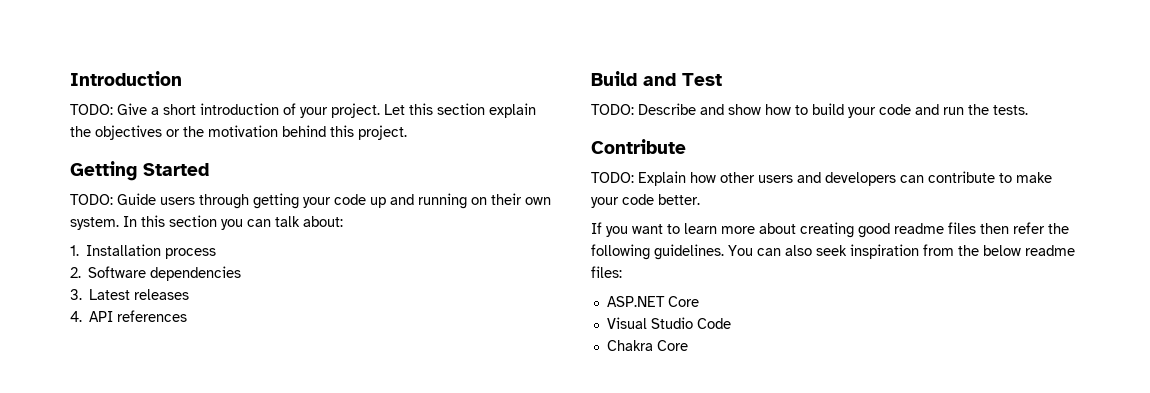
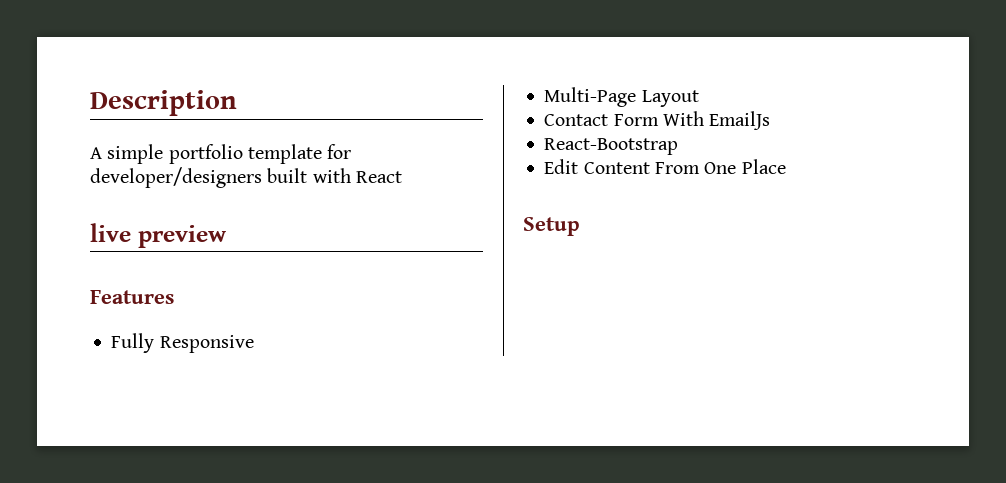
[70,71,182,86] [70,103,536,118] [70,125,407,140] [70,161,209,181] [70,193,551,209] [70,215,343,230] [70,244,217,259] [70,266,242,281] [70,289,190,300] [70,310,188,322] [591,71,722,86] [591,103,1028,118] [591,139,686,154] [591,171,1052,186] [591,194,700,208] [591,222,1069,238] [591,244,1075,260] [591,266,622,278] [606,296,699,307] [606,317,731,329] [606,340,688,351] Introduction // TODO: Give a short introduction of your project. Let this section explain the objectives or the motivation behind this project. // Getting Started // TODO: Guide users through getting your code up and running on their own system. In this section you can talk about: // 1. Installation process // 2. Software dependencies // 3. Latest releases // 4. API references // Build and Test // TODO: Describe and show how to build your code and run the tests. // Contribute // TODO: Explain how other users and developers can contribute to make your code better. // If you want to learn more about creating good readme files then refer the following guidelines. You can also seek inspiration from the below readme files: // ASP.NET Core // Visual Studio Code // Chakra Core -> [90,90,237,116] [90,144,352,164] [90,167,402,188] [90,223,226,248] [90,290,174,304] [111,333,254,353] [544,87,699,107] [544,111,771,130] [544,138,679,155] [544,159,786,174] [523,217,580,236] Description // A simple portfolio template for developer/designers built with React // live preview // Features // Fully Responsive // Multi-Page Layout // Contact Form With EmailJs // React-Bootstrap // Edit Content From One Place // Setup

